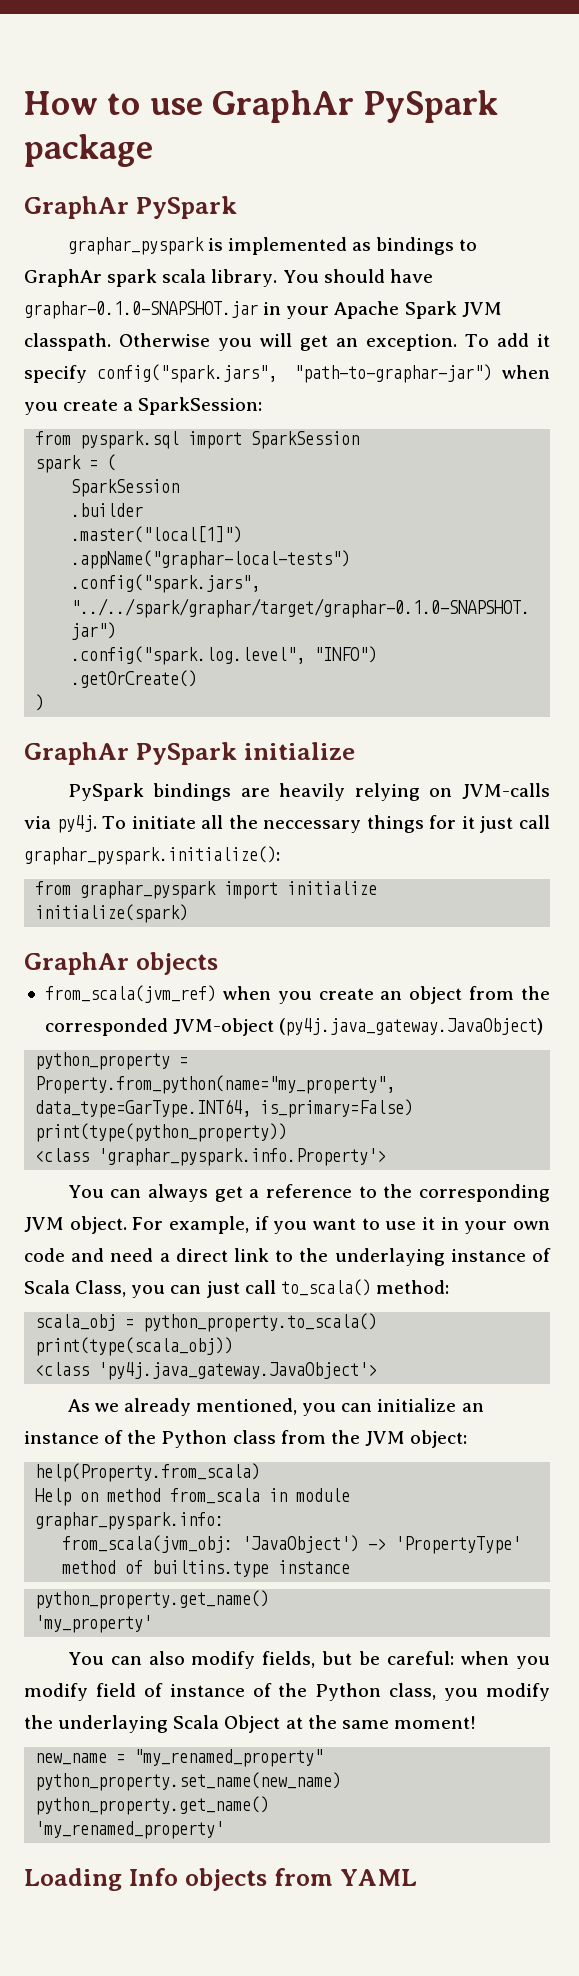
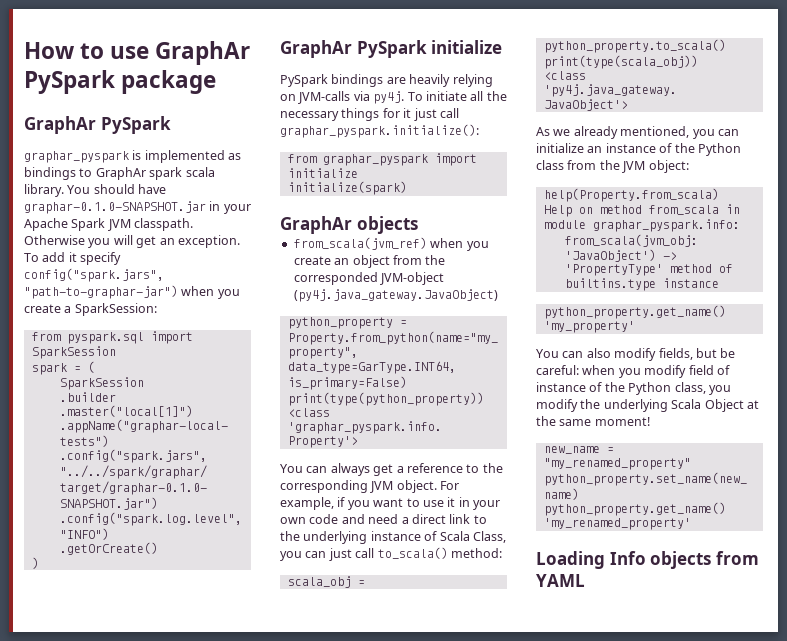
[263,820,362,833] neccessary -> [280,111,339,121] necessary
[334,1248,445,1266] underlaying -> [303,531,368,544] underlying
[58,1715,169,1733] underlaying -> [603,399,668,412] underlying

